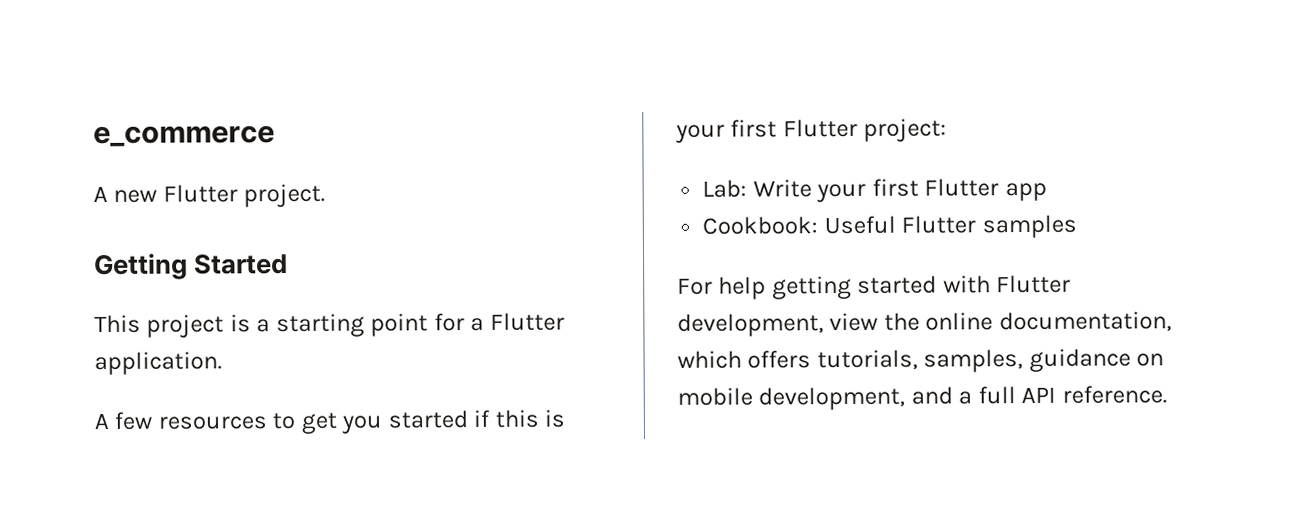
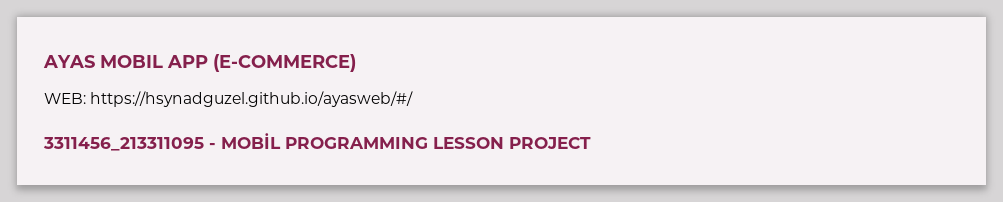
[93,125,275,148] [93,183,326,208] [93,253,289,281] [94,312,565,338] [94,351,222,376] [94,409,566,434] [675,118,948,143] [702,178,1047,203] [702,214,1077,239] [677,274,1072,300] [677,311,1172,337] [677,348,1165,373] [677,385,1167,411] e_commerce // A new Flutter project. // Getting Started // This project is a starting point for a Flutter application. // A few resources to get you started if this is your first Flutter project: // Lab: Write your first Flutter app // Cookbook: Useful Flutter samples // For help getting started with Flutter development, view the online documentation, which offers tutorials, samples, guidance on mobile development, and a full API reference. -> [43,54,356,72] [44,91,414,107] [43,133,591,151] AYAS MOBIL APP (E-COMMERCE) // WEB: https://hsynadguzel.github.io/ayasweb/#/ // 3311456_213311095 - MOBİL PROGRAMMING LESSON PROJECT

